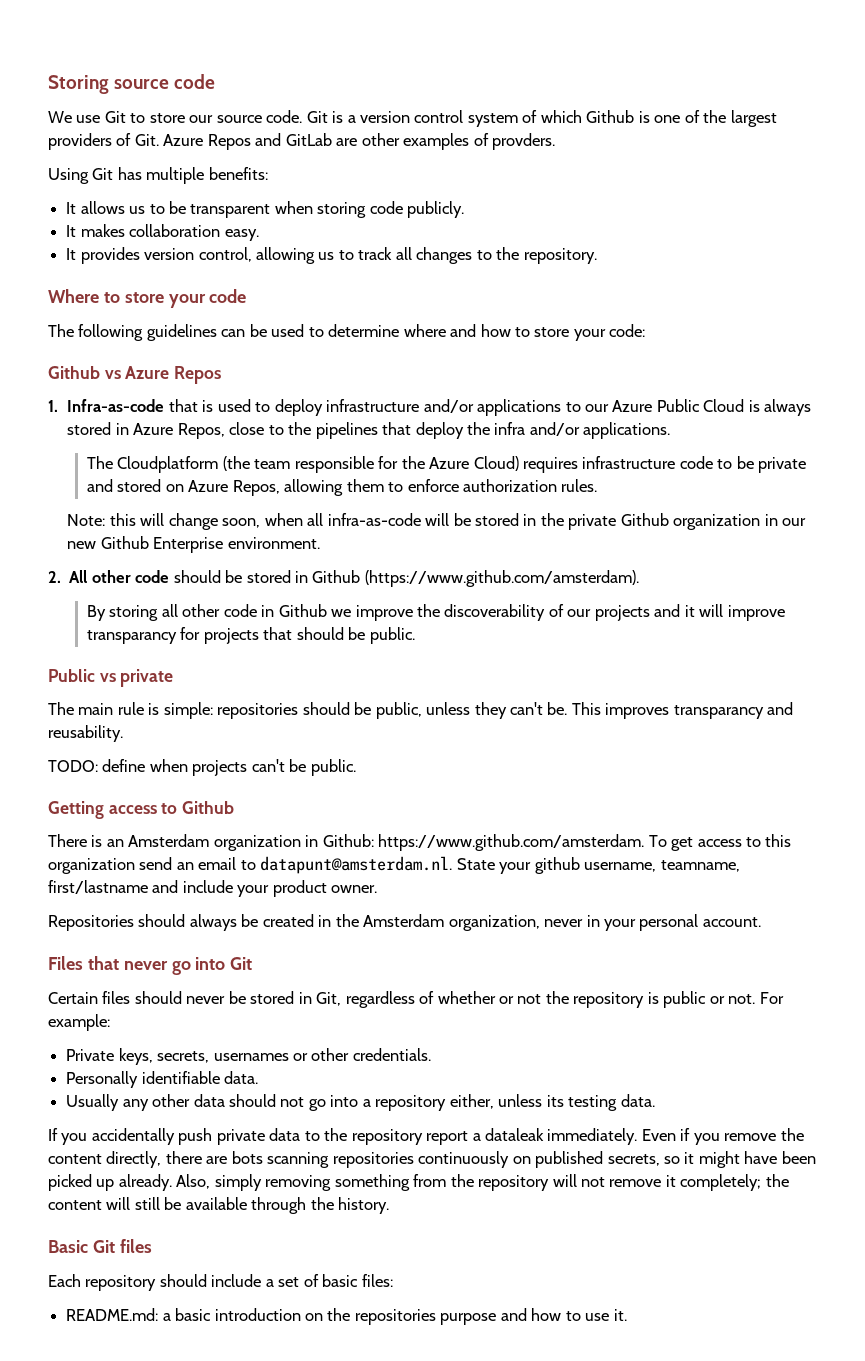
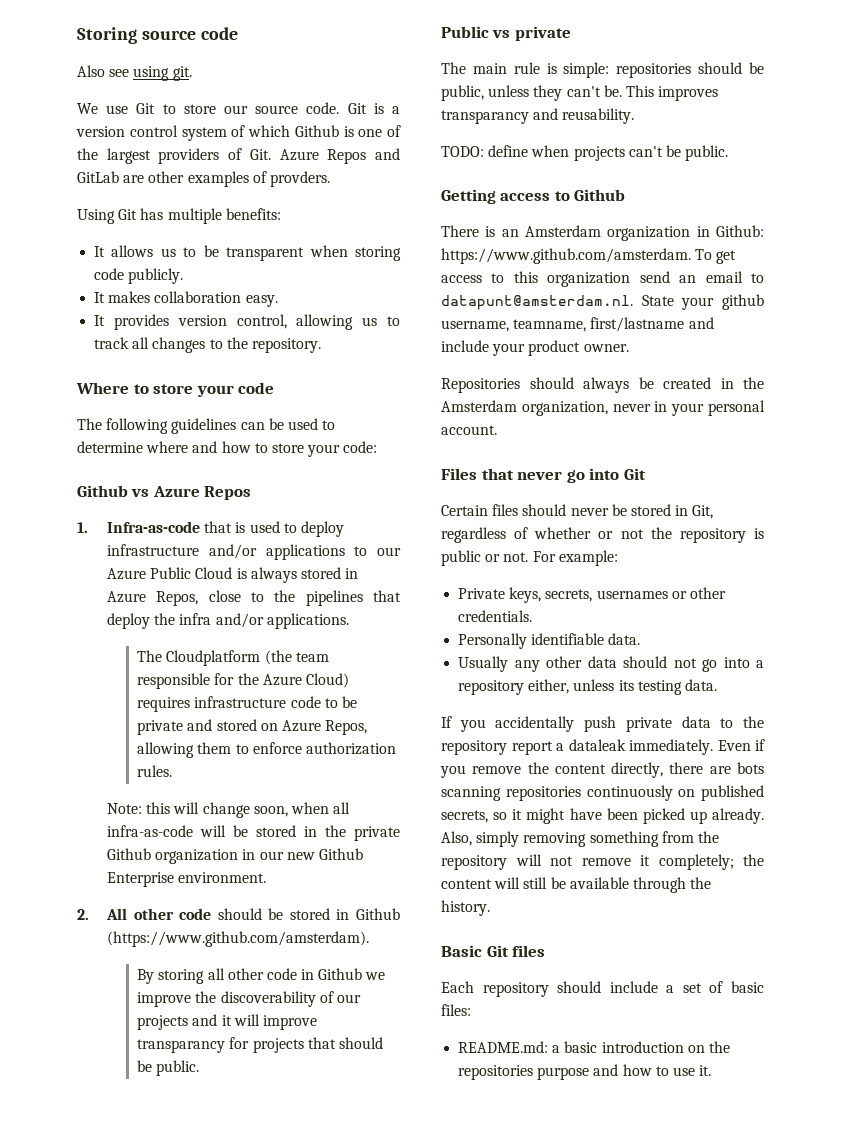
(216, 81) none -> [77,65,192,81] // Also see using git.

